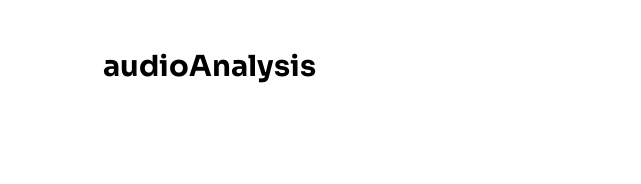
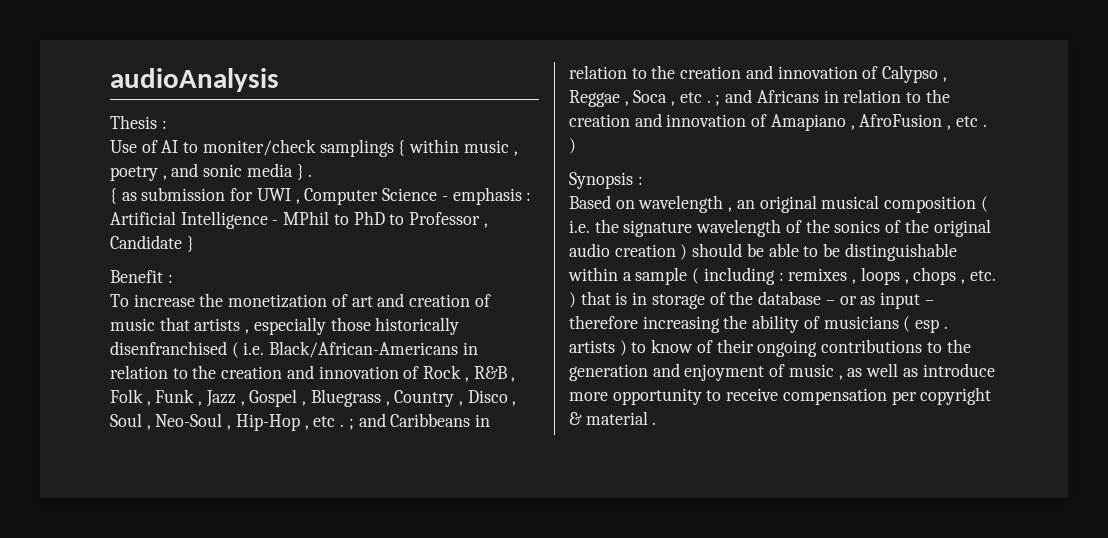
(316, 68) none -> [110,115,167,129] [110,139,518,157] [110,163,313,181] [110,187,532,205] [110,211,488,229] [110,235,194,252] [110,270,173,283] [110,293,491,308] [110,317,460,335] [110,341,478,358] [110,365,516,382] [110,389,517,407] [110,413,490,431] [569,65,947,83] [569,89,950,107] [569,113,987,131] [569,138,576,154] [569,172,643,189] [569,195,988,213] [569,219,991,237] [569,243,957,261] [568,267,996,285] [569,291,934,309] [569,315,948,333] [569,339,971,357] [569,363,995,381] [569,387,992,405] [569,411,657,425] // Thesis : // Use of AI to moniter/check samplings { within music , poetry , and sonic media } . // { as submission for UWI , Computer Science - emphasis : Artificial Intelligence - MPhil to PhD to Professor , Candidate } // Benefit : // To increase the monetization of art and creation of music that artists , especially those historically disenfranchised ( i.e. Black/African-Americans in relation to the creation and innovation of Rock , R&B , Folk , Funk , Jazz , Gospel , Bluegrass , Country , Disco , Soul , Neo-Soul , Hip-Hop , etc . ; and Caribbeans in relation to the creation and innovation of Calypso , Reggae , Soca , etc . ; and Africans in relation to the creation and innovation of Amapiano , AfroFusion , etc . ) // Synopsis : // Based on wavelength , an original musical composition ( i.e. the signature wavelength of the sonics of the original audio creation ) should be able to be distinguishable within a sample ( including : remixes , loops , chops , etc. ) that is in storage of the database – or as input – therefore increasing the ability of musicians ( esp . artists ) to know of their ongoing contributions to the generation and enjoyment of music , as well as introduce more opportunity to receive compensation per copyright & material .

